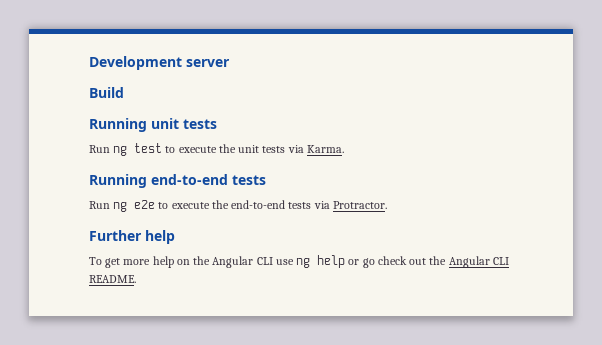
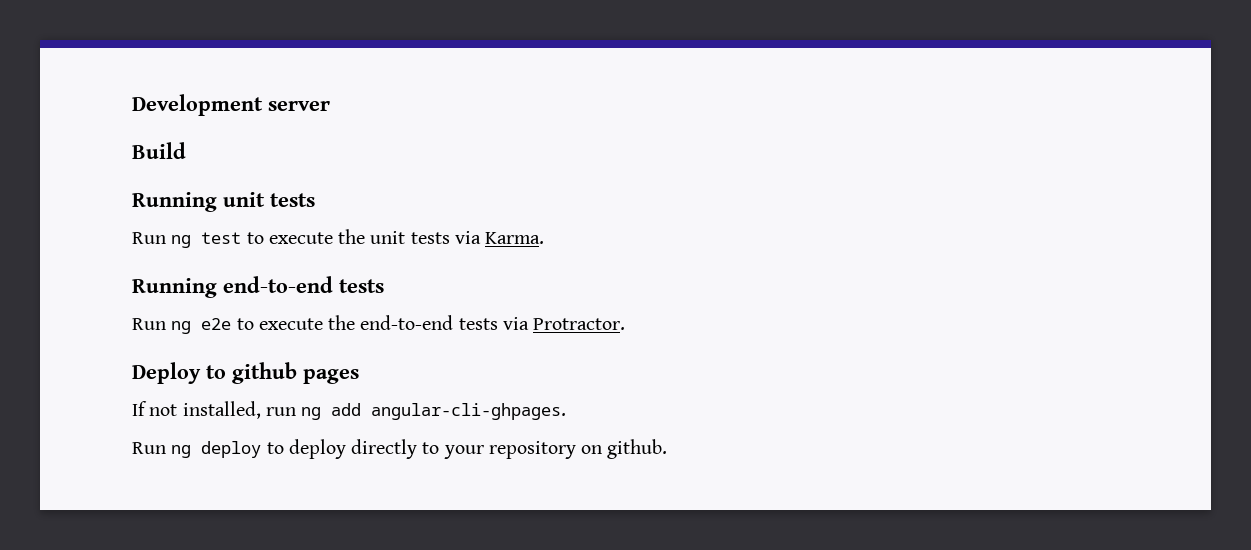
[89,230,175,244] [89,255,509,268] [89,275,136,283] Further help // To get more help on the Angular CLI use ng help or go check out the Angular CLI README. -> [132,362,359,384] [132,401,567,420] [132,439,668,459] Deploy to github pages // If not installed, run ng add angular-cli-ghpages. // Run ng deploy to deploy directly to your repository on github.

